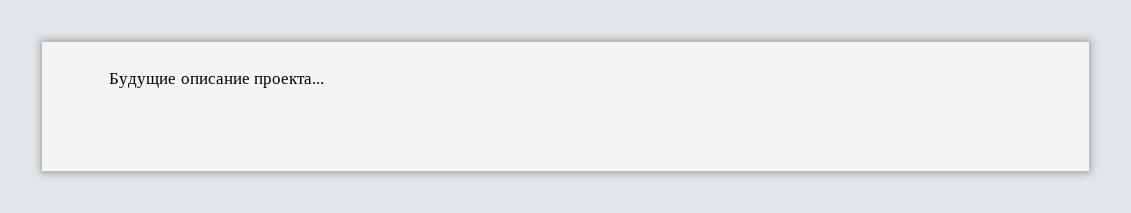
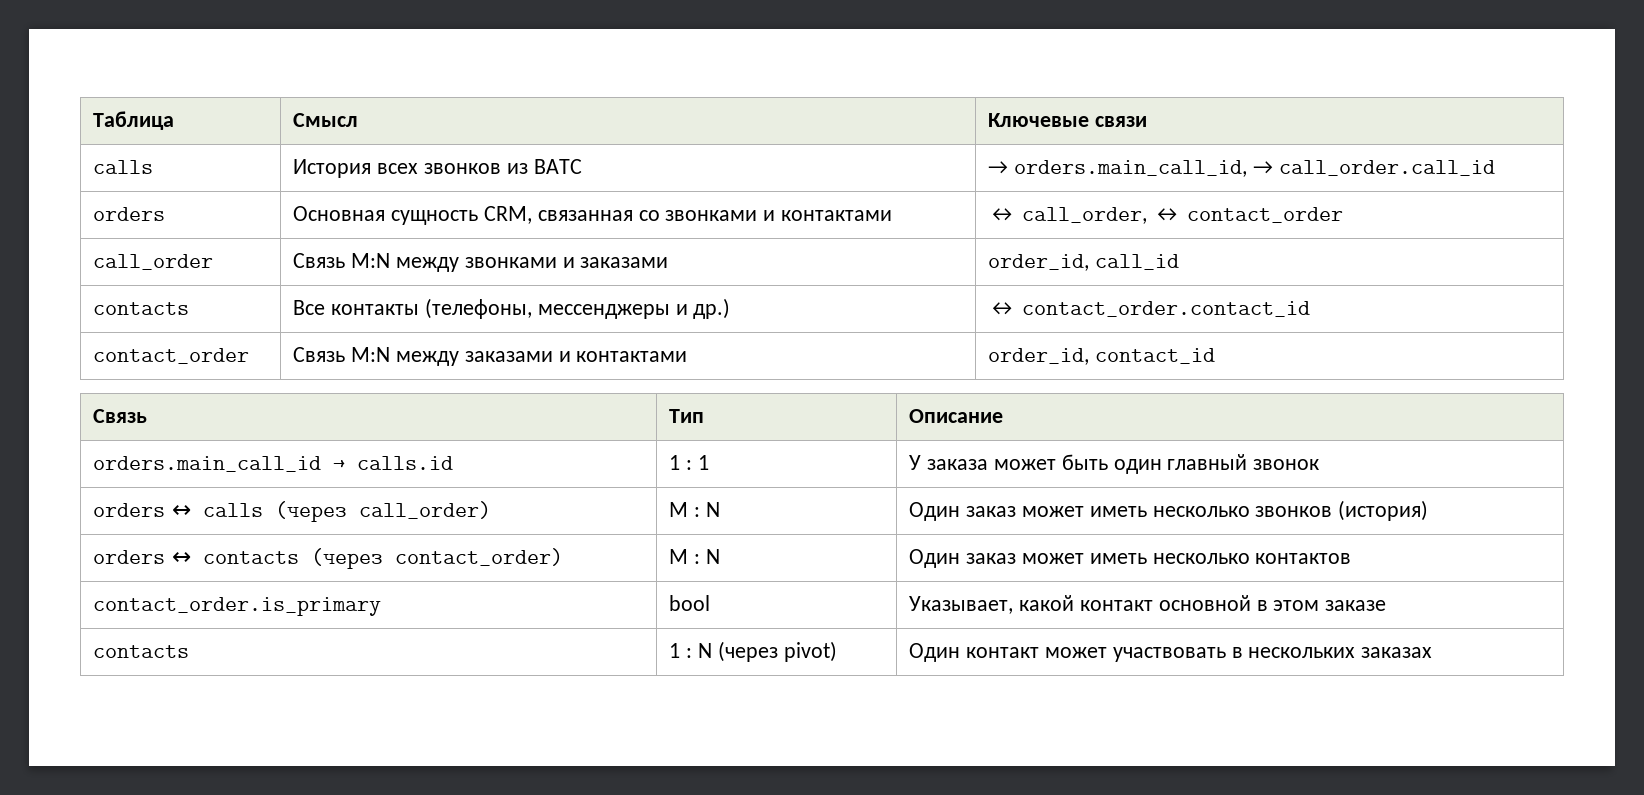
[109,73,325,88] Будущие описание проекта... -> [93,111,175,130] [293,113,359,127] [988,113,1148,127] [93,160,154,174] [293,159,582,178] [988,160,1495,177] [93,207,166,221] [293,206,893,225] [988,207,1343,224] [93,254,214,270] [293,253,669,272] [988,254,1180,271] [93,302,190,315] [293,298,731,319] [988,301,1311,317] [93,348,250,364] [293,347,688,366] [988,348,1216,365] [93,409,148,423] [669,409,705,423] [909,409,1004,423] [93,456,454,472] [669,455,710,470] [909,454,1320,474] [93,501,492,522] [669,502,721,517] [909,500,1429,521] [93,548,564,569] [669,549,721,564] [909,549,1352,568] [93,597,382,616] [669,595,711,611] [909,595,1387,614] [93,645,190,658] [669,641,837,662] [909,643,1433,662] Таблица | Смысл | Ключевые связи // calls | История всех звонков из ВАТС | → orders.main_call_id, → call_order.call_id // orders | Основная сущность CRM, связанная со звонками и контактами | ↔ call_order, ↔ contact_order // call_order | Связь M:N между звонками и заказами | order_id, call_id // contacts | Все контакты (телефоны, мессенджеры и др.) | ↔ contact_order.contact_id // contact_order | Связь M:N между заказами и контактами | order_id, contact_id // Связь | Тип | Описание // orders.main_call_id → calls.id | 1 : 1 | У заказа может быть один главный звонок // orders ↔ calls (через call_order) | M : N | Один заказ может иметь несколько звонков (история) // orders ↔ contacts (через contact_order) | M : N | Один заказ может иметь несколько контактов // contact_order.is_primary | bool | Указывает, какой контакт основной в этом заказе // contacts | 1 : N (через pivot) | Один контакт может участвовать в нескольких заказах

